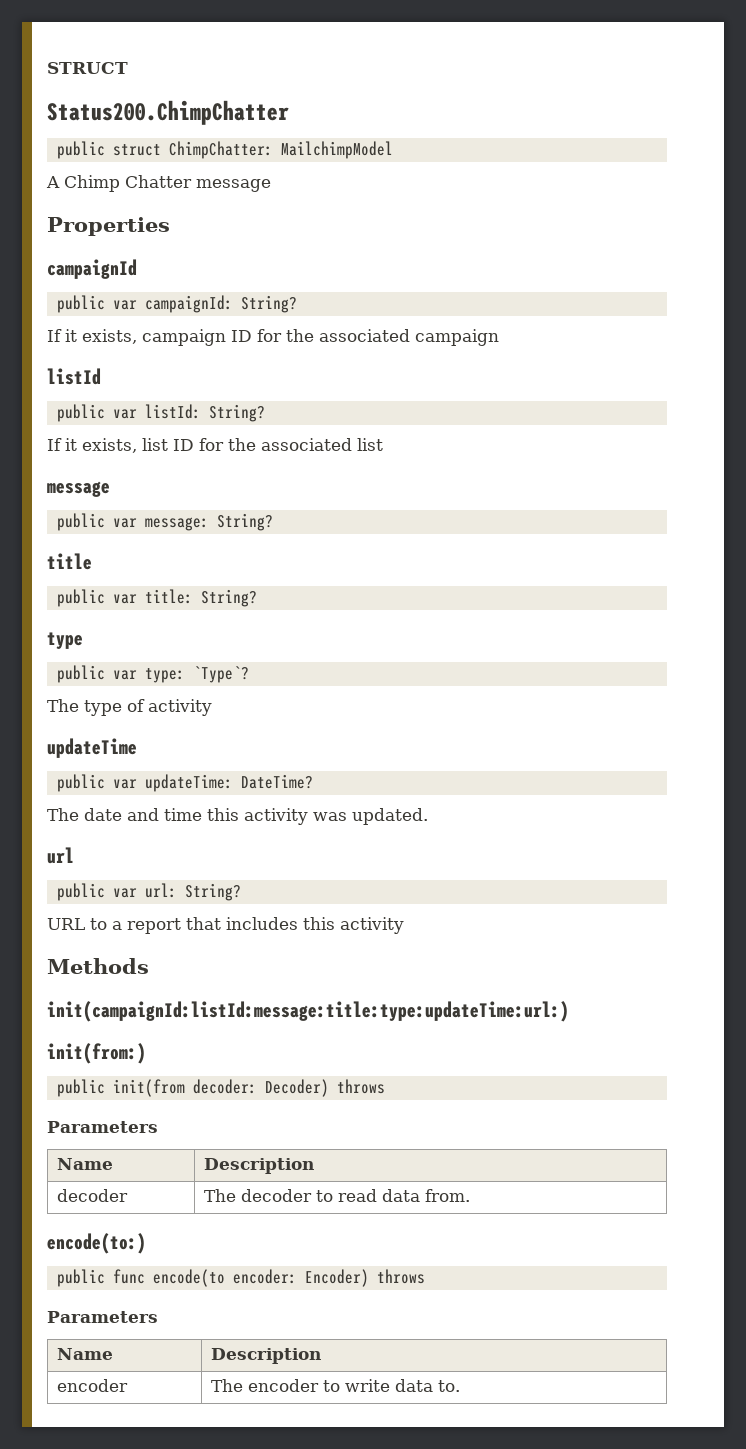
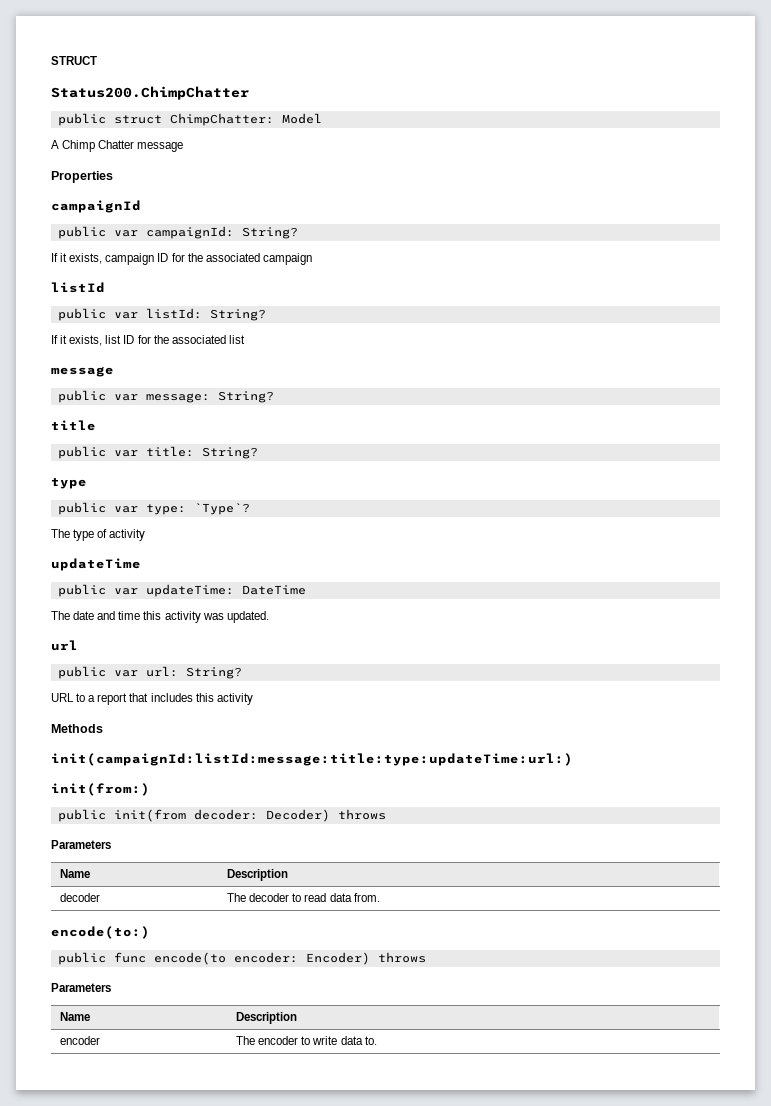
[280,141,393,159] MailchimpModel -> [281,113,322,124] Model
[240,774,313,789] DateTime? -> [241,585,306,595] DateTime

